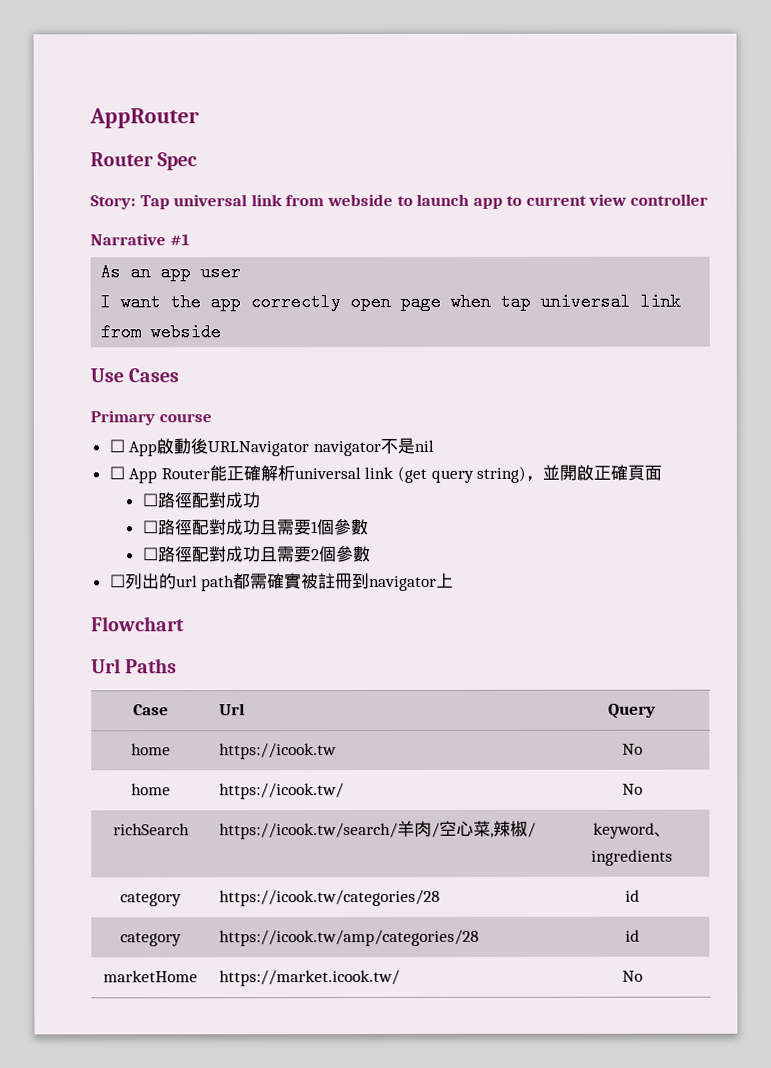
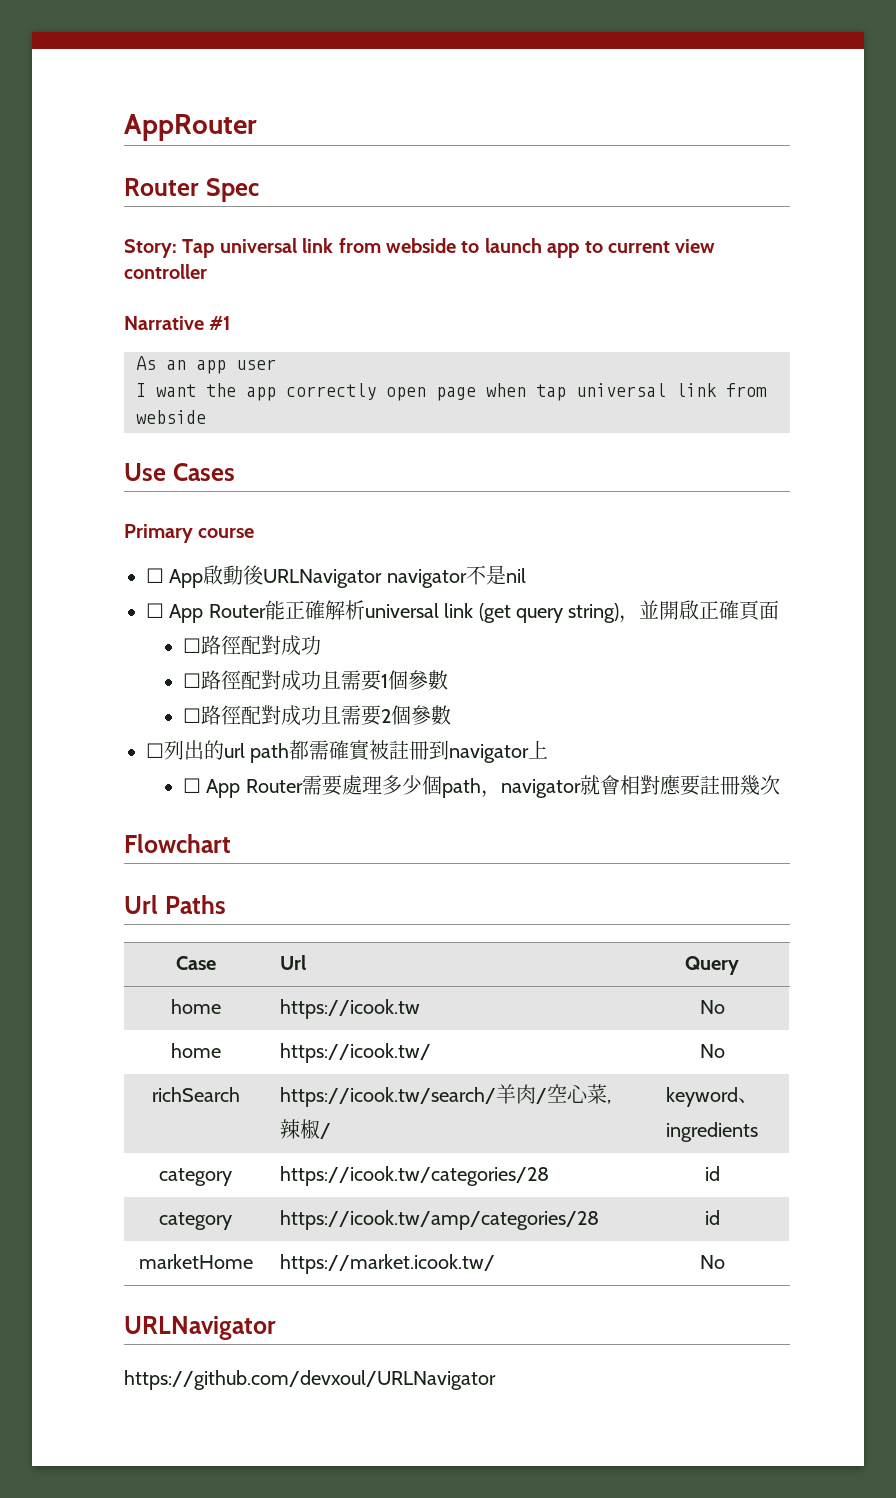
(455, 580) none -> [182,775,780,798] // ☐ App Router需要處理多少個path，navigator就會相對應要註冊幾次
(643, 976) none -> [124,1316,276,1340] [124,1370,496,1390] // URLNavigator // https://github.com/devxoul/URLNavigator

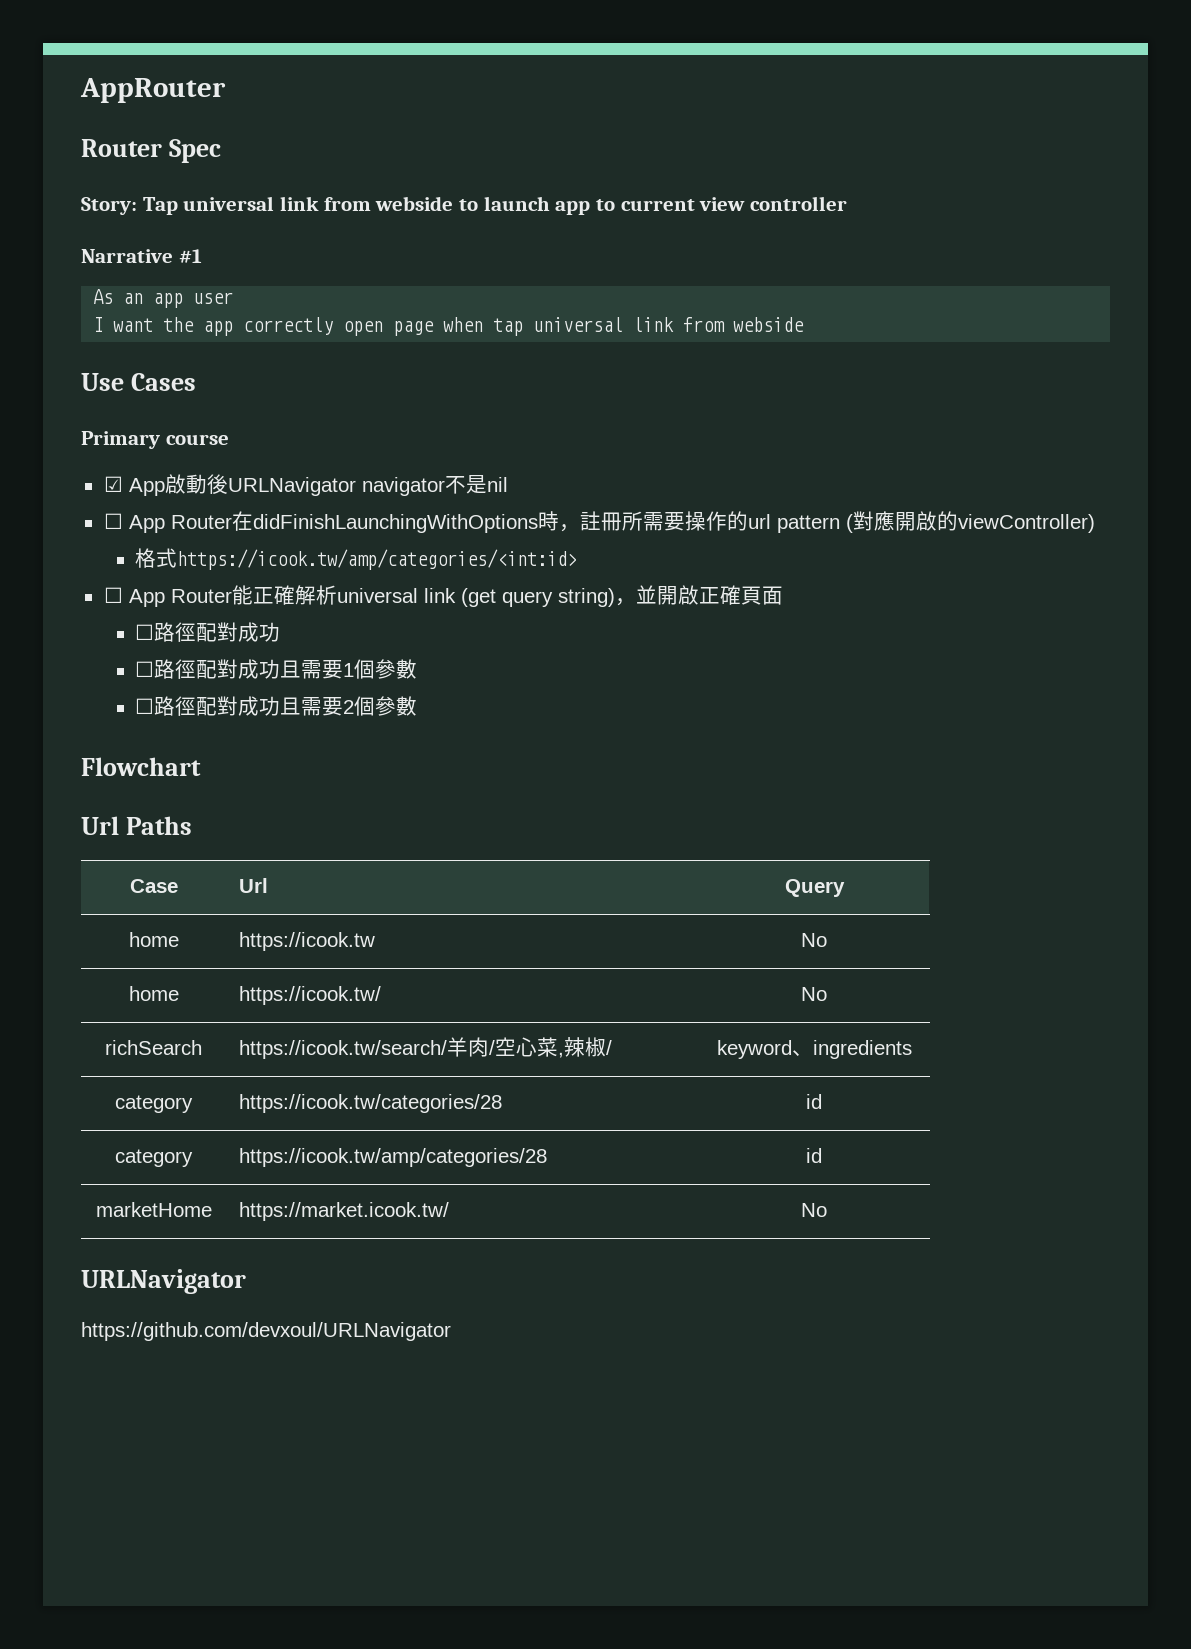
[146,568,164,583] ☐ -> [103,476,123,492] ☑
(526, 575) none -> [103,511,1095,533] [135,548,578,570] // ☐ App Router在didFinishLaunchingWithOptions時，註冊所需要操作的url pattern (對應開啟的viewController) // 格式https://icook.tw/amp/categories/<int:id>
[146,740,549,763] [182,775,780,798] // ☐列出的url path都需確實被註冊到navigator上 // ☐ App Router需要處理多少個path，navigator就會相對應要註冊幾次 -> (418, 706) none

